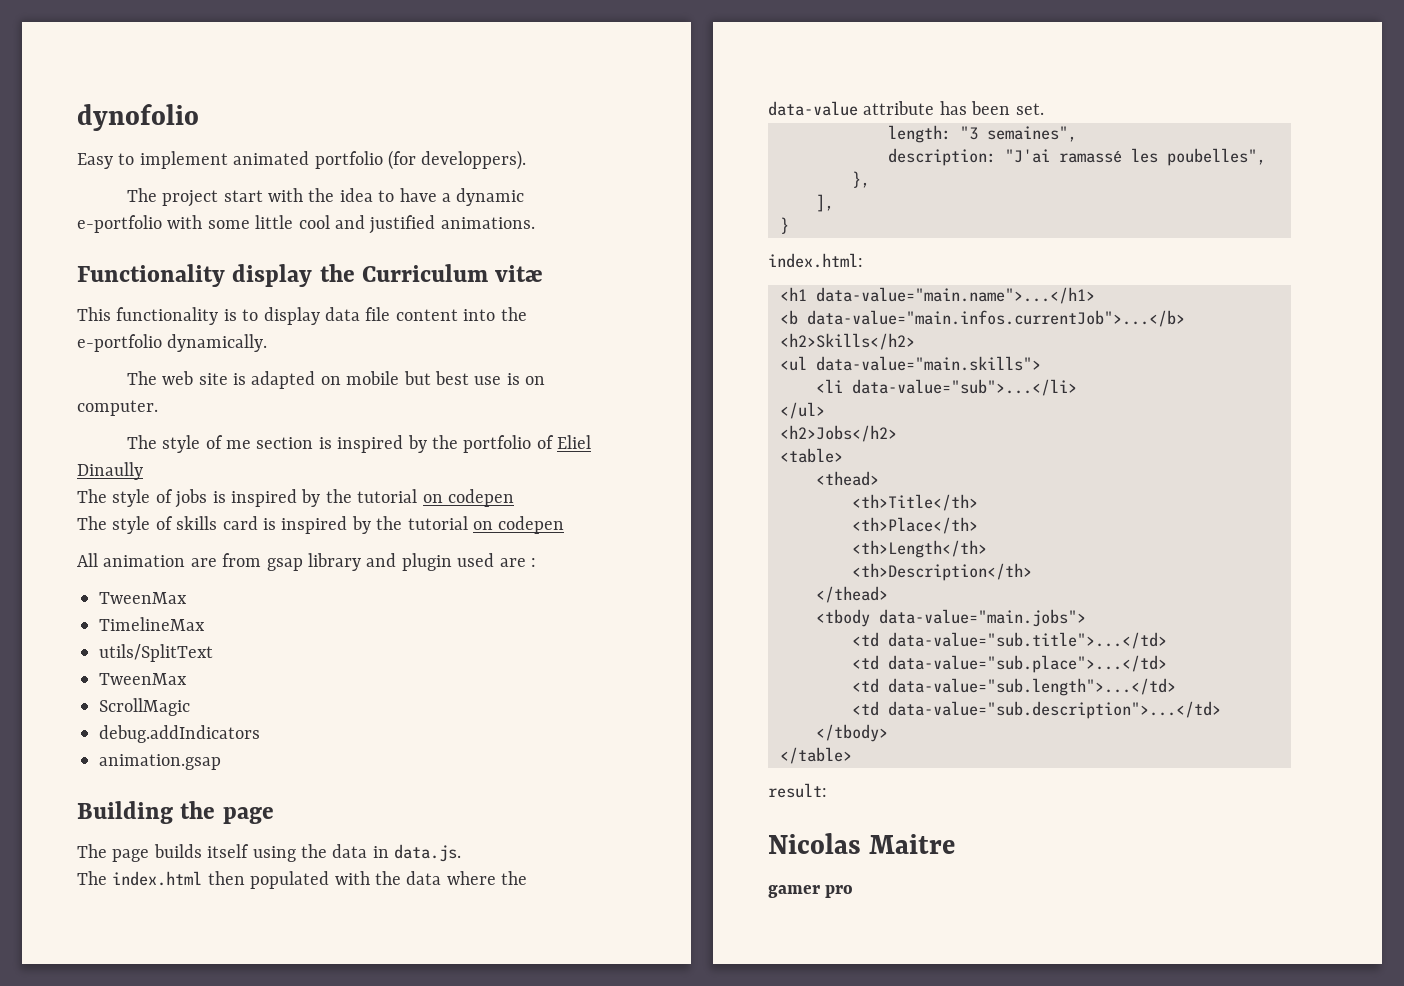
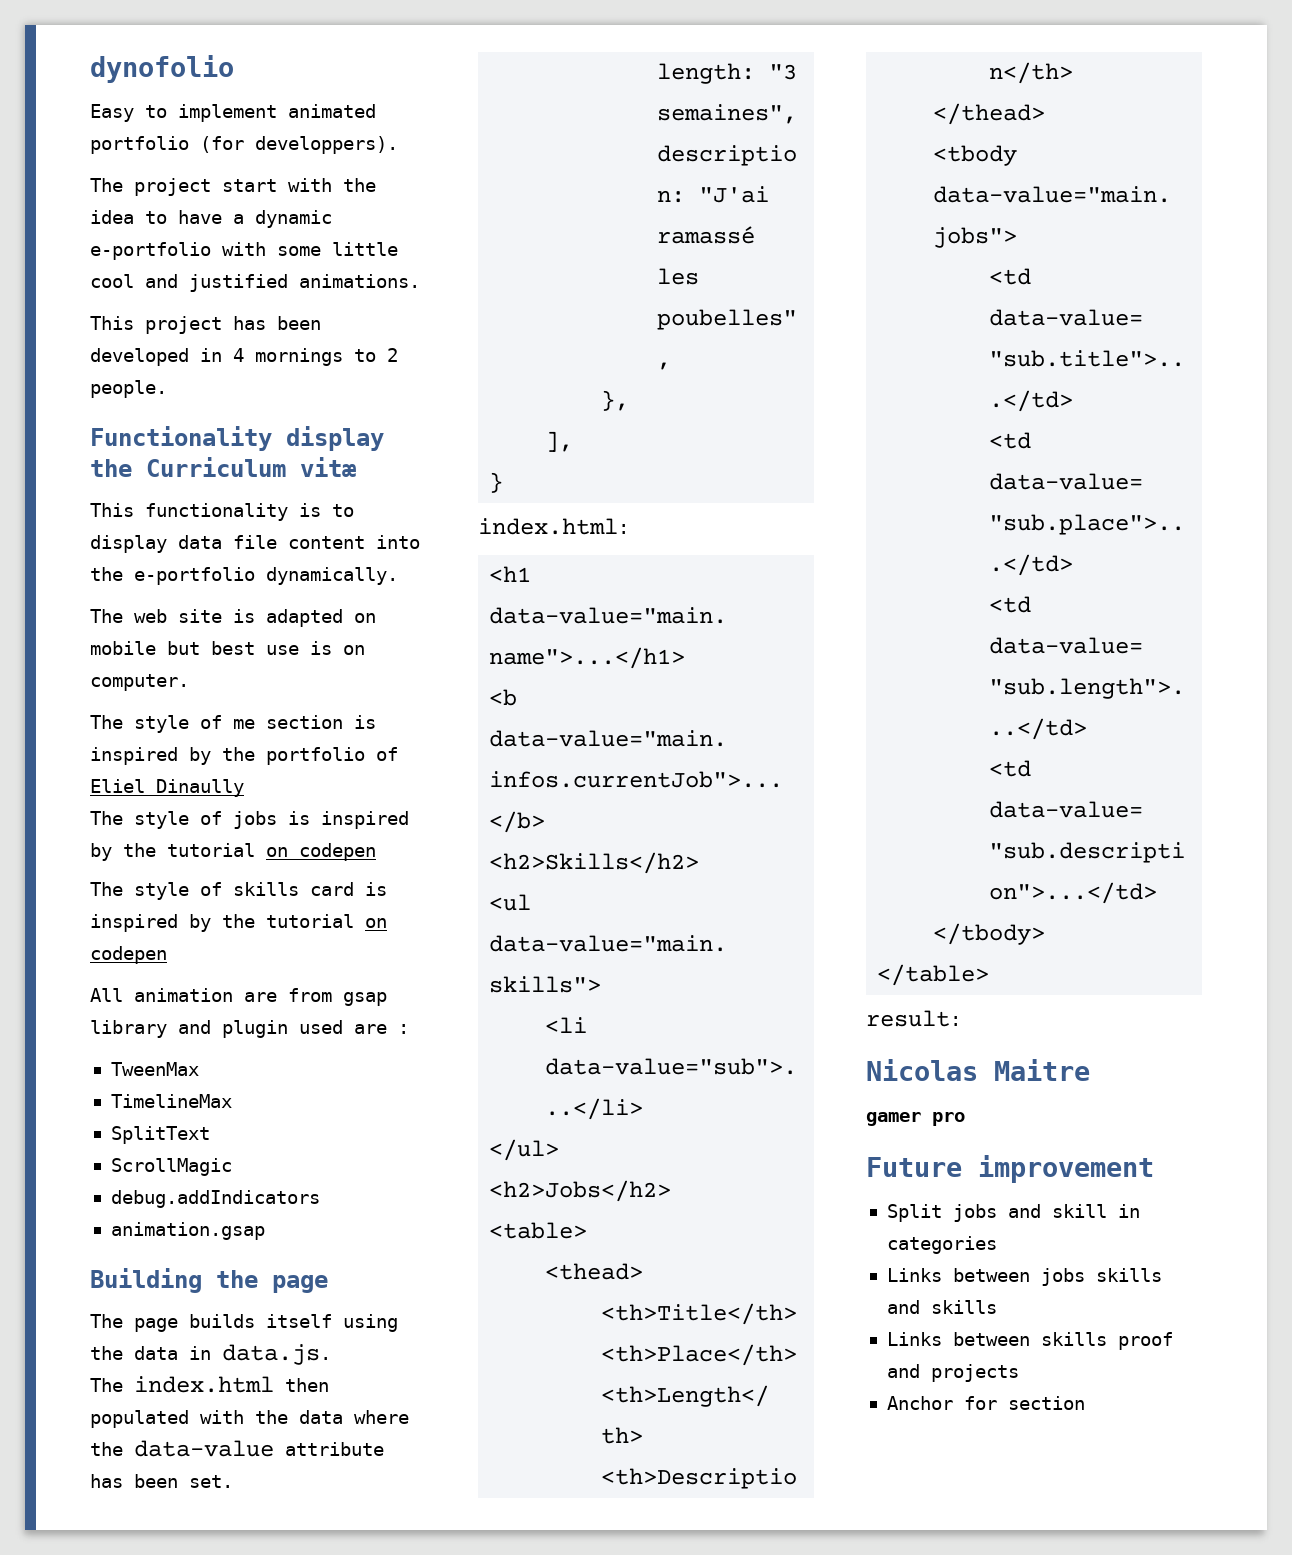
(535, 223) none -> [90,316,321,334] [90,348,398,366] [90,380,167,398] // This project has been developed in 4 mornings to 2 people.
[99,644,213,662] [99,673,187,685] utils/SplitText // TweenMax -> [110,1126,210,1144] SplitText
(854, 891) none -> [866,1155,1154,1183] [886,1204,1140,1222] [886,1236,997,1254] [886,1268,1162,1286] [886,1300,997,1314] [886,1332,1173,1350] [886,1364,1019,1382] [886,1396,1085,1410] // Future improvement // Split jobs and skill in categories // Links between jobs skills and skills // Links between skills proof and projects // Anchor for section

